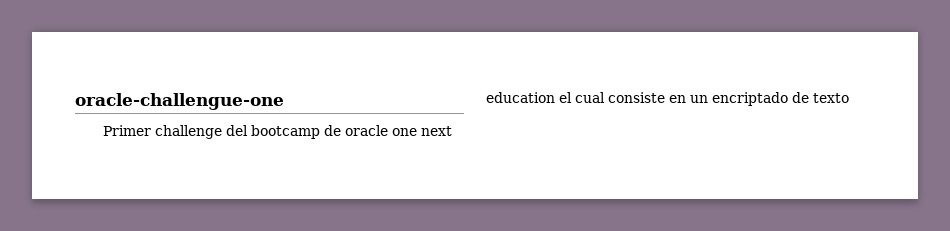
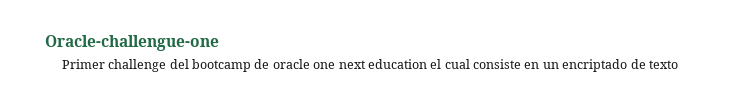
[75,93,284,110] oracle-challengue-one -> [45,35,219,51] Oracle-challengue-one

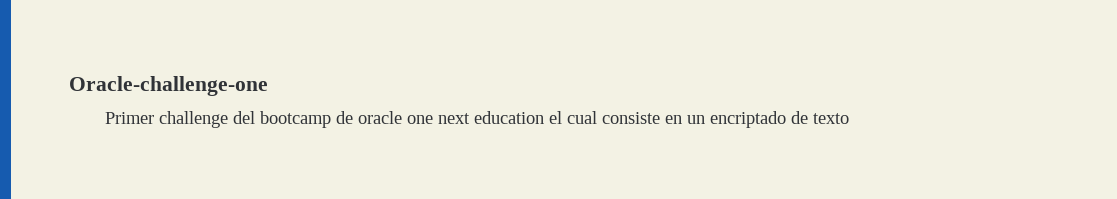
[45,35,219,51] Oracle-challengue-one -> [69,76,268,96] Oracle-challenge-one

